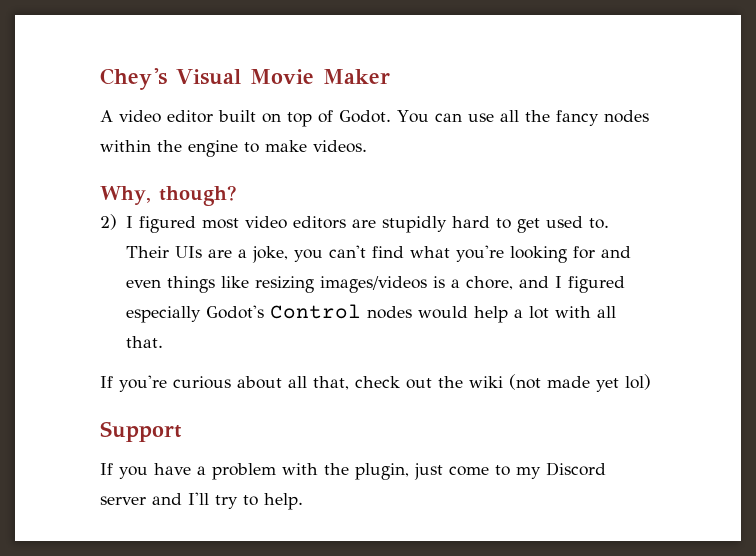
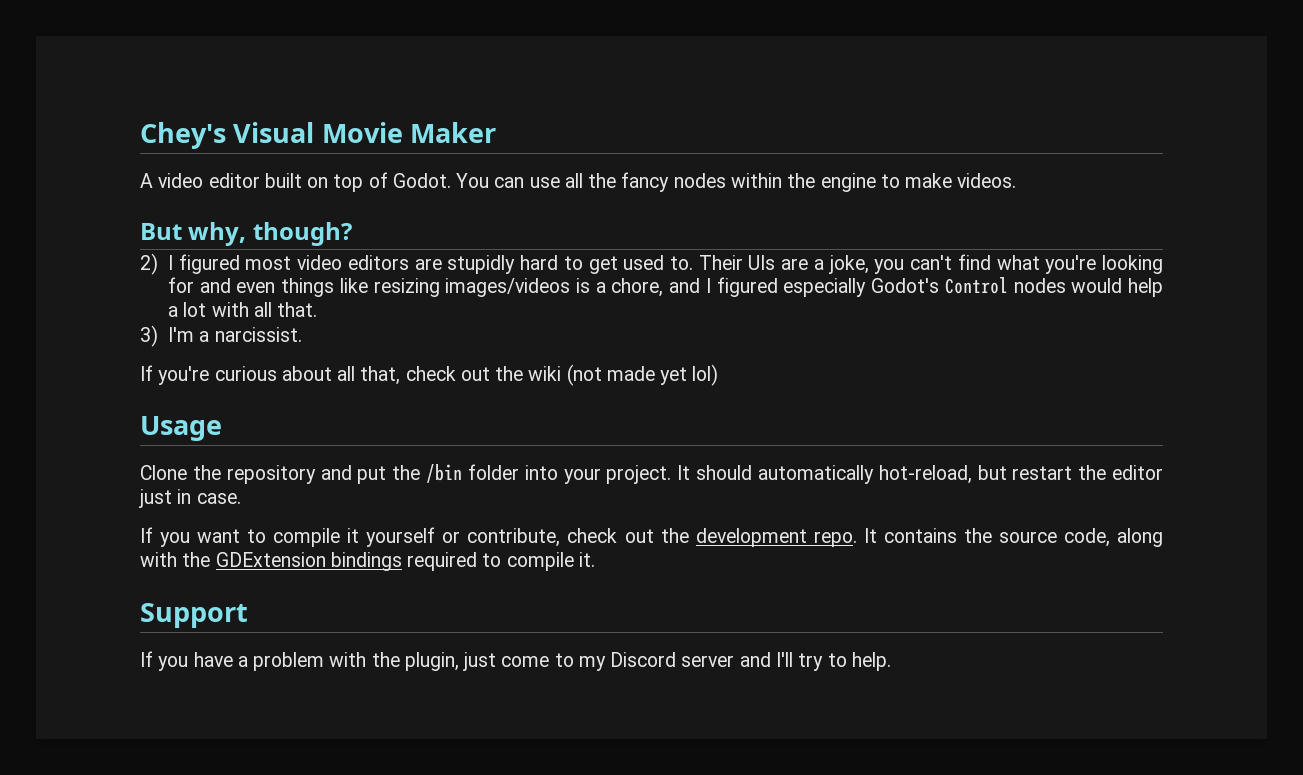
[100,186,151,205] Why, -> [140,222,247,246] But why,
(163, 342) none -> [140,325,302,347] // 3) I'm a narcissist.
(651, 382) none -> [140,416,222,441] [140,464,1164,484] [139,489,241,508] [140,527,1164,547] [140,552,595,571] // Usage // Clone the repository and put the /bin folder into your project. It should automatically hot-reload, but restart the editor just in case. // If you want to compile it yourself or contribute, check out the development repo. It contains the source code, along with the GDExtension bindings required to compile it.

